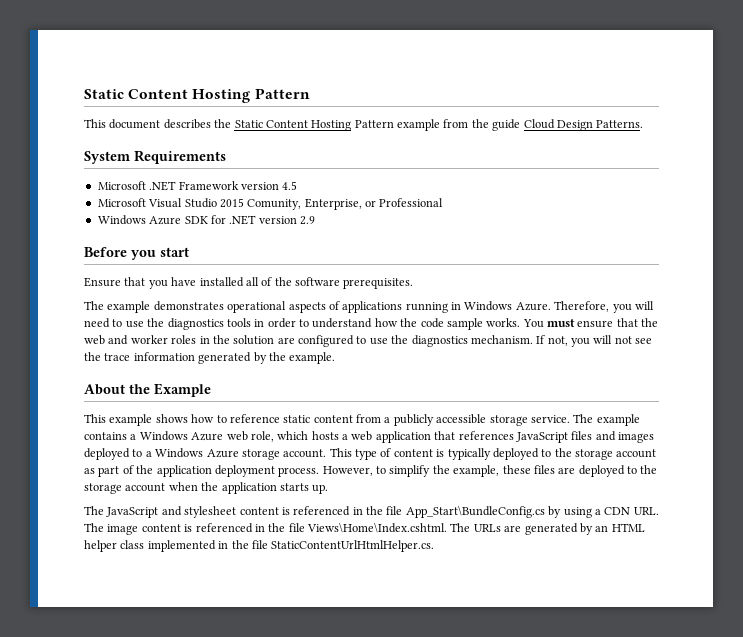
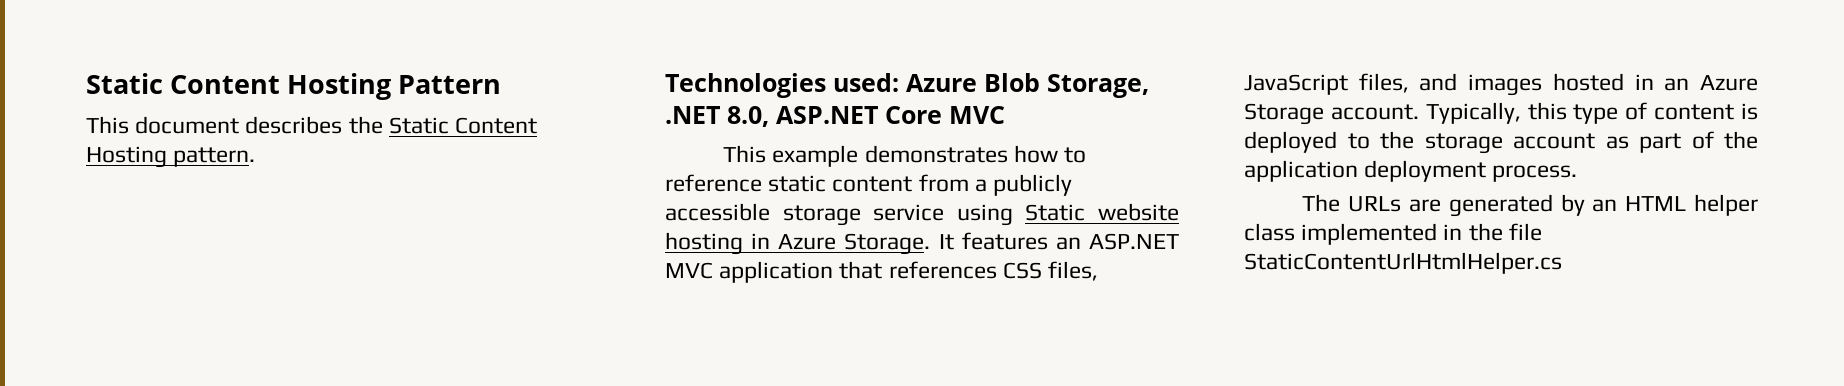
[354,119,644,131] [84,150,226,164] [97,181,298,191] [97,198,444,210] [97,215,315,225] [84,247,189,260] [84,277,414,289] [84,301,654,313] [84,318,659,330] [84,335,653,347] [84,352,336,364] [84,383,211,397] Pattern example from the guide Cloud Design Patterns. // System Requirements // Microsoft .NET Framework version 4.5 // Microsoft Visual Studio 2015 Comunity, Enterprise, or Professional // Windows Azure SDK for .NET version 2.9 // Before you start // Ensure that you have installed all of the software prerequisites. // The example demonstrates operational aspects of applications running in Windows Azure. Therefore, you will need to use the diagnostics tools in order to understand how the code sample works. You must ensure that the web and worker roles in the solution are configured to use the diagnostics mechanism. If not, you will not see the trace information generated by the example. // About the Example -> [173,147,256,167] [665,73,1149,98] [665,106,1005,127] pattern. // Technologies used: Azure Blob Storage, .NET 8.0, ASP.NET Core MVC
[155,414,188,423] shows -> [864,145,1008,163] demonstrates
[530,414,640,426] [84,431,654,443] [84,448,352,460] service. The example contains a Windows Azure web role, which hosts a web application that references JavaScript files and images deployed to a Windows Azure storage account. This -> [873,203,1179,226] [665,232,1179,255] [665,261,1099,283] [1244,73,1758,96] [1244,102,1567,125] service using Static website hosting in Azure Storage. It features an ASP.NET MVC application that references CSS files, JavaScript files, and images hosted in an Azure Storage account. Typically, this
[447,448,491,460] typically -> (1758, 111) none
[322,465,658,477] [84,482,329,494] [84,505,659,518] [84,522,447,535] However, to simplify the example, these files are deployed to the storage account when the application starts up. // The JavaScript and stylesheet content is referenced in the file App_Start\BundleConfig.cs by using a CDN URL. The image content is referenced in the file Views\Home\Index.cshtml. -> (1578, 173) //
[271,540,435,552] StaticContentUrlHtmlHelper.cs. -> [1244,252,1562,274] StaticContentUrlHtmlHelper.cs

